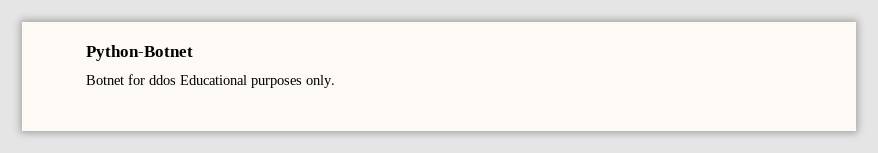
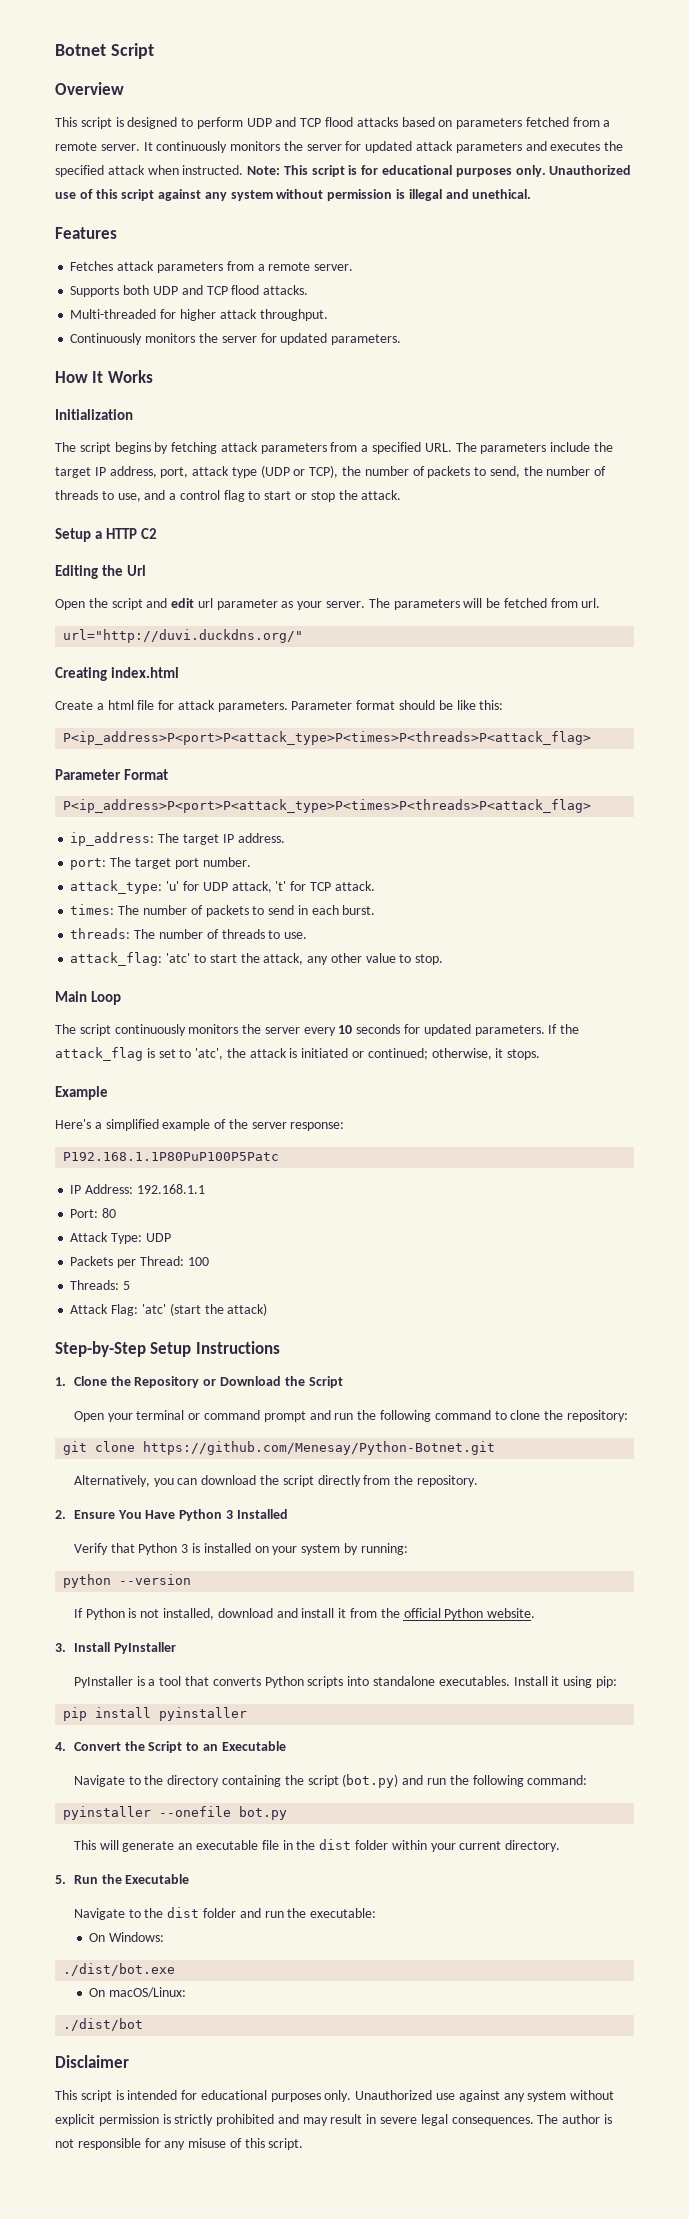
[86,45,193,61] [86,74,335,88] Python-Botnet // Botnet for ddos Educational purposes only. -> [55,43,154,59] [55,82,124,95] [55,117,611,129] [55,141,624,153] [55,165,632,177] [55,189,532,201] [55,227,117,239] [70,261,354,273] [70,285,309,297] [70,309,328,321] [70,333,402,345] [55,370,153,383] [55,409,133,420] [55,442,613,454] [55,465,607,478] [55,490,402,502] [55,528,158,542] [55,565,147,579] [55,598,601,610] [63,629,304,643] [55,667,180,681] [55,700,504,712] [63,731,592,745] [55,769,169,780] [63,799,592,813] [70,832,285,846] [70,857,251,870] [70,880,375,894] [70,904,376,917] [70,928,308,939] [70,952,444,966] [55,991,122,1005] [55,1024,580,1036] [55,1047,541,1061] [55,1086,108,1100] [55,1119,345,1131] [63,1152,280,1161] [70,1184,205,1194] [70,1208,117,1218] [70,1232,171,1244] [70,1256,209,1268] [70,1280,131,1290] [70,1303,268,1316] [55,1341,280,1357] [55,1376,343,1388] [73,1410,628,1422] [63,1441,496,1455] [73,1475,478,1487] [55,1509,288,1521] [73,1543,408,1555] [63,1574,192,1588] [73,1608,536,1620] [55,1642,176,1654] [73,1676,617,1688] [63,1707,248,1721] [55,1741,286,1753] [73,1774,588,1788] [63,1806,288,1820] [73,1839,561,1852] [55,1874,190,1884] [73,1907,377,1920] [89,1932,165,1942] [63,1963,176,1976] [89,1987,187,1998] [63,2018,144,2031] [55,2055,129,2068] [55,2090,615,2102] [55,2114,612,2126] [55,2138,304,2150] Botnet Script // Overview // This script is designed to perform UDP and TCP flood attacks based on parameters fetched from a remote server. It continuously monitors the server for updated attack parameters and executes the specified attack when instructed. Note: This script is for educational purposes only. Unauthorized use of this script against any system without permission is illegal and unethical. // Features // Fetches attack parameters from a remote server. // Supports both UDP and TCP flood attacks. // Multi-threaded for higher attack throughput. // Continuously monitors the server for updated parameters. // How It Works // Initialization // The script begins by fetching attack parameters from a specified URL. The parameters include the target IP address, port, attack type (UDP or TCP), the number of packets to send, the number of threads to use, and a control flag to start or stop the attack. // Setup a HTTP C2 // Editing the Url // Open the script and edit url parameter as your server. The parameters will be fetched from url. // url="http://duvi.duckdns.org/" // Creating index.html // Create a html file for attack parameters. Parameter format should be like this: // P<ip_address>P<port>P<attack_type>P<times>P<threads>P<attack_flag> // Parameter Format // P<ip_address>P<port>P<attack_type>P<times>P<threads>P<attack_flag> // ip_address: The target IP address. // port: The target port number. // attack_type: 'u' for UDP attack, 't' for TCP attack. // times: The number of packets to send in each burst. // threads: The number of threads to use. // attack_flag: 'atc' to start the attack, any other value to stop. // Main Loop // The script continuously monitors the server every 10 seconds for updated parameters. If the attack_flag is set to 'atc', the attack is initiated or continued; otherwise, it stops. // Example // Here's a simplified example of the server response: // P192.168.1.1P80PuP100P5Patc // IP Address: 192.168.1.1 // Port: 80 // Attack Type: UDP // Packets per Thread: 100 // Threads: 5 // Attack Flag: 'atc' (start the attack) // Step-by-Step Setup Instructions // 1. Clone the Repository or Download the Script // Open your terminal or command prompt and run the following command to clone the repository: // git clone https://github.com/Menesay/Python-Botnet.git // Alternatively, you can download the script directly from the repository. // 2. Ensure You Have Python 3 Installed // Verify that Python 3 is installed on your system by running: // python --version // If Python is not installed, download and install it from the official Python website. // 3. Install PyInstaller // PyInstaller is a tool that converts Python scripts into standalone executables. Install it using pip: // pip install pyinstaller // 4. Convert the Script to an Executable // Navigate to the directory containing the script (bot.py) and run the following command: // pyinstaller --onefile bot.py // This will generate an executable file in the dist folder within your current directory. // 5. Run the Executable // Navigate to the dist folder and run the executable: // On Windows: // ./dist/bot.exe // On macOS/Linux: // ./dist/bot // Disclaimer // This script is intended for educational purposes only. Unauthorized use against any system without explicit permission is strictly prohibited and may result in severe legal consequences. The author is not responsible for any misuse of this script.

